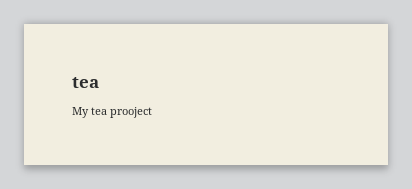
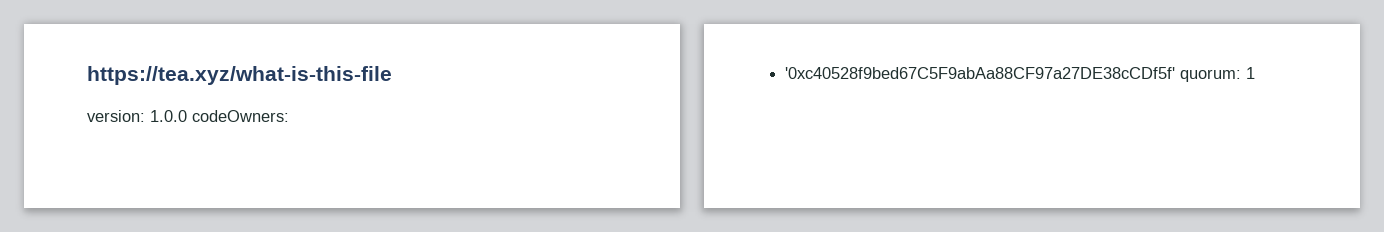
[72,77,99,88] [72,107,152,118] tea // My tea prooject -> [87,66,392,85] [87,110,289,122] [785,67,1256,82] https://tea.xyz/what-is-this-file // version: 1.0.0 codeOwners: // '0xc40528f9bed67C5F9abAa88CF97a27DE38cCDf5f' quorum: 1

